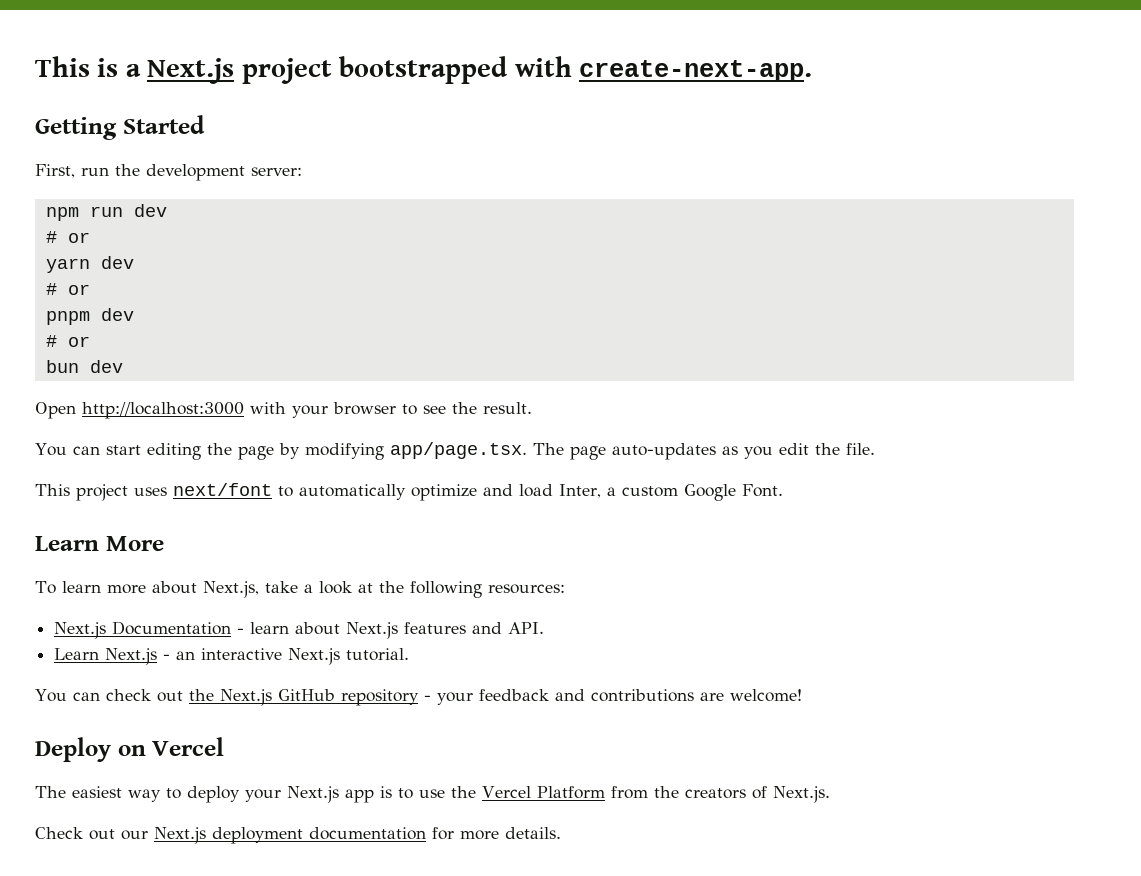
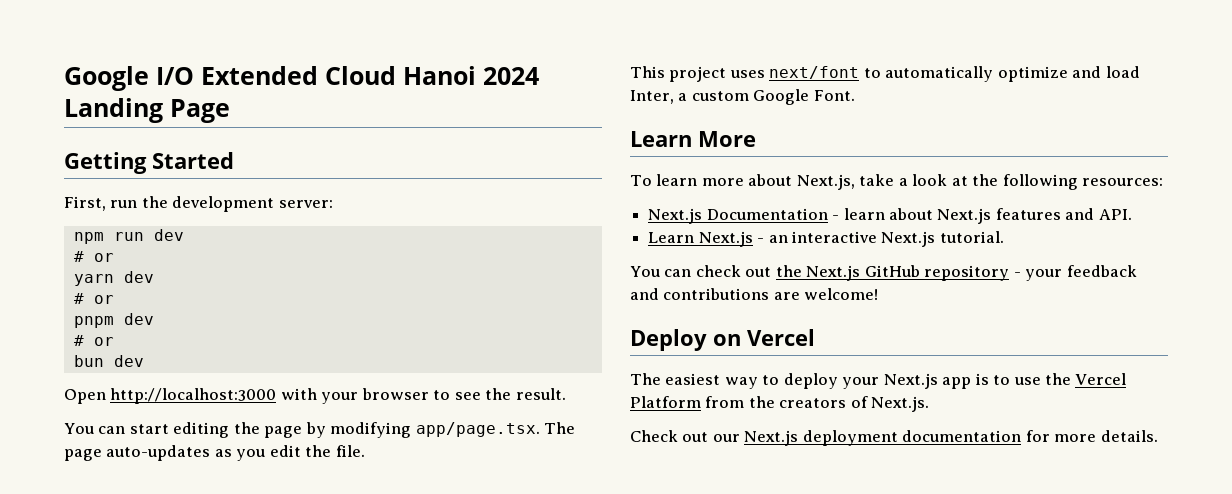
[35,56,812,84] This is a Next.js project bootstrapped with create-next-app. -> [64,66,539,91] [64,98,230,123] Google I/O Extended Cloud Hanoi 2024 Landing Page

